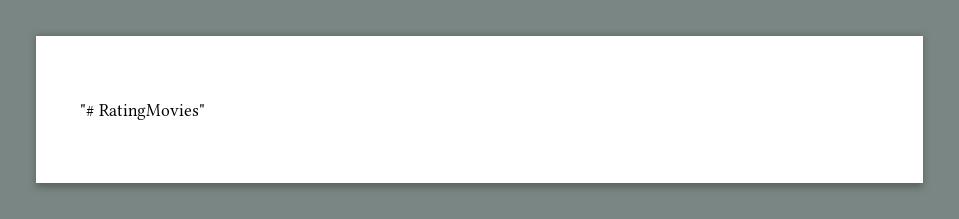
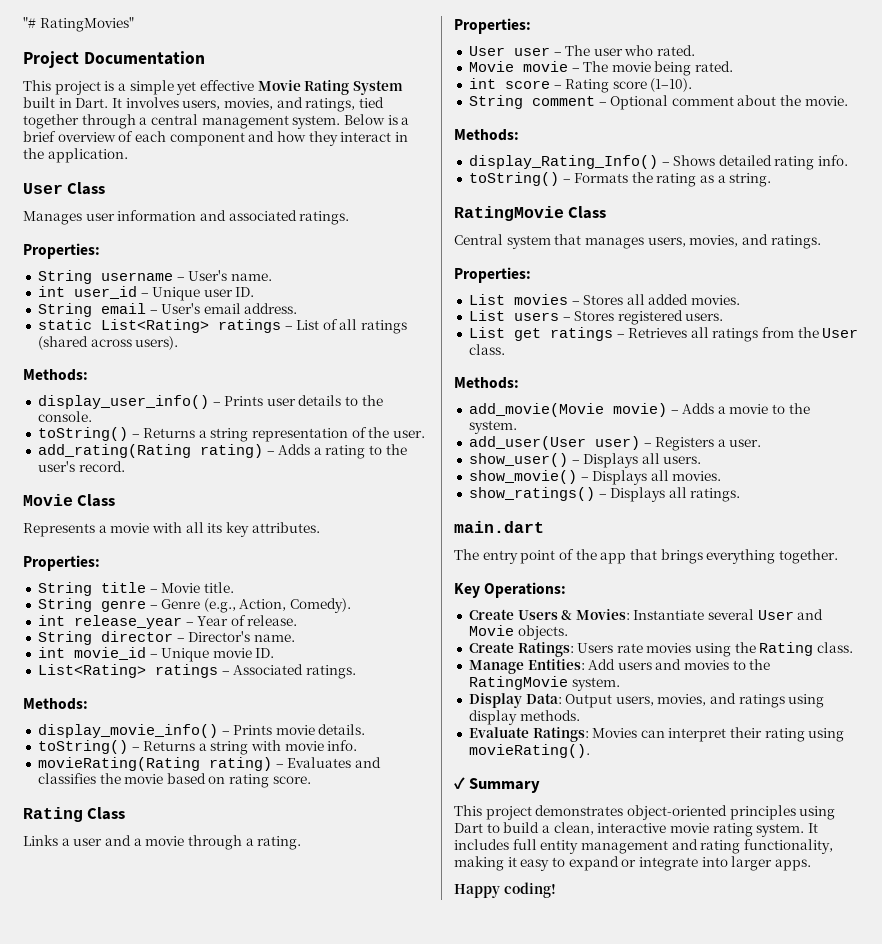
(205, 112) none -> [23,51,205,68] [23,80,403,95] [23,97,384,112] [23,114,410,129] [23,131,408,146] [23,148,128,163] [23,182,106,195] [23,210,350,225] [23,243,100,259] [37,270,272,284] [37,286,255,301] [37,303,298,317] [37,319,408,334] [37,336,179,350] [23,369,88,381] [37,395,383,409] [37,411,92,422] [37,427,426,442] [37,444,407,459] [37,461,125,472] [23,494,116,507] [23,522,320,537] [23,555,100,571] [37,582,234,596] [37,598,352,613] [37,615,298,629] [37,631,295,645] [37,647,275,662] [37,664,356,679] [23,698,88,710] [37,724,366,738] [37,740,358,755] [37,757,381,771] [37,773,311,788] [23,807,126,822] [23,835,302,850] [454,18,531,34] [468,45,696,56] [468,61,734,76] [468,78,693,93] [468,95,848,110] [454,129,519,141] [468,155,849,170] [468,172,772,187] [454,206,607,221] [454,234,821,249] [454,267,531,283] [468,294,741,305] [468,310,724,325] [468,327,859,342] [468,344,505,355] [454,377,519,389] [468,403,810,417] [468,420,517,434] [468,436,762,451] [468,453,702,468] [468,470,722,485] [468,487,741,502] [454,521,544,533] [454,549,838,564] [454,582,567,598] [468,609,824,620] [468,625,568,640] [468,642,854,657] [468,659,771,674] [468,676,620,691] [468,693,825,708] [468,710,580,725] [468,727,845,742] [468,744,590,758] [454,777,541,793] [454,805,836,820] [454,822,818,837] [454,839,833,854] [454,856,811,871] [454,882,556,898] // Project Documentation // This project is a simple yet effective Movie Rating System built in Dart. It involves users, movies, and ratings, tied together through a central management system. Below is a brief overview of each component and how they interact in the application. // User Class // Manages user information and associated ratings. // Properties: // String username – User's name. // int user_id – Unique user ID. // String email – User's email address. // static List<Rating> ratings – List of all ratings (shared across users). // Methods: // display_user_info() – Prints user details to the console. // toString() – Returns a string representation of the user. // add_rating(Rating rating) – Adds a rating to the user's record. // Movie Class // Represents a movie with all its key attributes. // Properties: // String title – Movie title. // String genre – Genre (e.g., Action, Comedy). // int release_year – Year of release. // String director – Director's name. // int movie_id – Unique movie ID. // List<Rating> ratings – Associated ratings. // Methods: // display_movie_info() – Prints movie details. // toString() – Returns a string with movie info. // movieRating(Rating rating) – Evaluates and classifies the movie based on rating score. // Rating Class // Links a user and a movie through a rating. // Properties: // User user – The user who rated. // Movie movie – The movie being rated. // int score – Rating score (1–10). // String comment – Optional comment about the movie. // Methods: // display_Rating_Info() – Shows detailed rating info. // toString() – Formats the rating as a string. // RatingMovie Class // Central system that manages users, movies, and ratings. // Properties: // List movies – Stores all added movies. // List users – Stores registered users. // List get ratings – Retrieves all ratings from the User class. // Methods: // add_movie(Movie movie) – Adds a movie to the system. // add_user(User user) – Registers a user. // show_user() – Displays all users. // show_movie() – Displays all movies. // show_ratings() – Displays all ratings. // main.dart // The entry point of the app that brings everything together. // Key Operations: // Create Users & Movies: Instantiate several User and Movie objects. // Create Ratings: Users rate movies using the Rating class. // Manage Entities: Add users and movies to the RatingMovie system. // Display Data: Output users, movies, and ratings using display methods. // Evaluate Ratings: Movies can interpret their rating using movieRating(). // ✓ Summary // This project demonstrates object-oriented principles using Dart to build a clean, interactive movie rating system. It includes full entity management and rating functionality, making it easy to expand or integrate into larger apps. // Happy coding!

